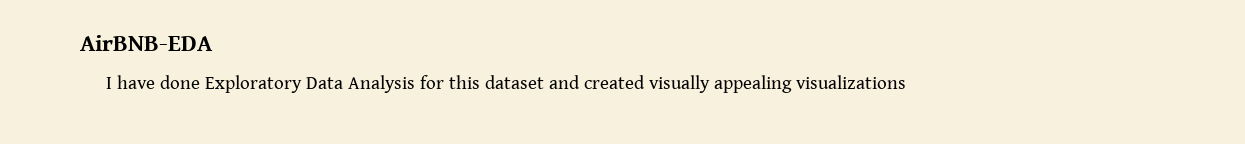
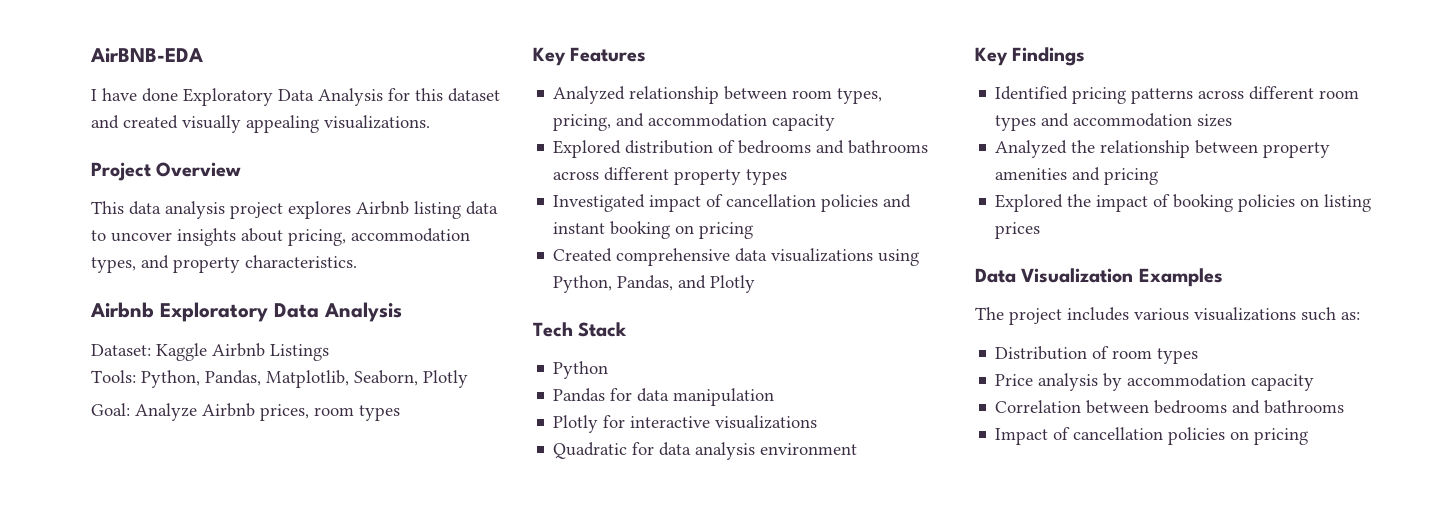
[796,75,907,89] visualizations -> [324,115,430,129] [91,162,242,181] [91,201,498,219] [91,228,470,246] [91,255,357,273] [90,302,402,322] [91,343,329,361] [91,370,468,388] [91,403,400,421] [533,47,647,66] [553,86,883,104] [553,113,836,131] [553,140,929,158] [553,167,788,185] [553,194,912,212] [553,221,754,239] [553,248,920,266] [553,275,756,293] [533,322,628,337] [553,361,609,379] [553,388,775,406] [553,415,818,433] [553,442,858,460] [975,47,1086,66] [995,86,1360,104] [995,113,1233,131] [995,140,1331,158] [995,167,1159,185] [995,194,1372,212] [995,222,1041,239] [975,268,1223,287] [975,307,1360,325] [995,346,1199,364] [995,373,1315,391] [995,400,1345,414] [995,427,1309,445] visualizations. // Project Overview // This data analysis project explores Airbnb listing data to uncover insights about pricing, accommodation types, and property characteristics. // Airbnb Exploratory Data Analysis // Dataset: Kaggle Airbnb Listings // Tools: Python, Pandas, Matplotlib, Seaborn, Plotly // Goal: Analyze Airbnb prices, room types // Key Features // Analyzed relationship between room types, pricing, and accommodation capacity // Explored distribution of bedrooms and bathrooms across different property types // Investigated impact of cancellation policies and instant booking on pricing // Created comprehensive data visualizations using Python, Pandas, and Plotly // Tech Stack // Python // Pandas for data manipulation // Plotly for interactive visualizations // Quadratic for data analysis environment // Key Findings // Identified pricing patterns across different room types and accommodation sizes // Analyzed the relationship between property amenities and pricing // Explored the impact of booking policies on listing prices // Data Visualization Examples // The project includes various visualizations such as: // Distribution of room types // Price analysis by accommodation capacity // Correlation between bedrooms and bathrooms // Impact of cancellation policies on pricing

